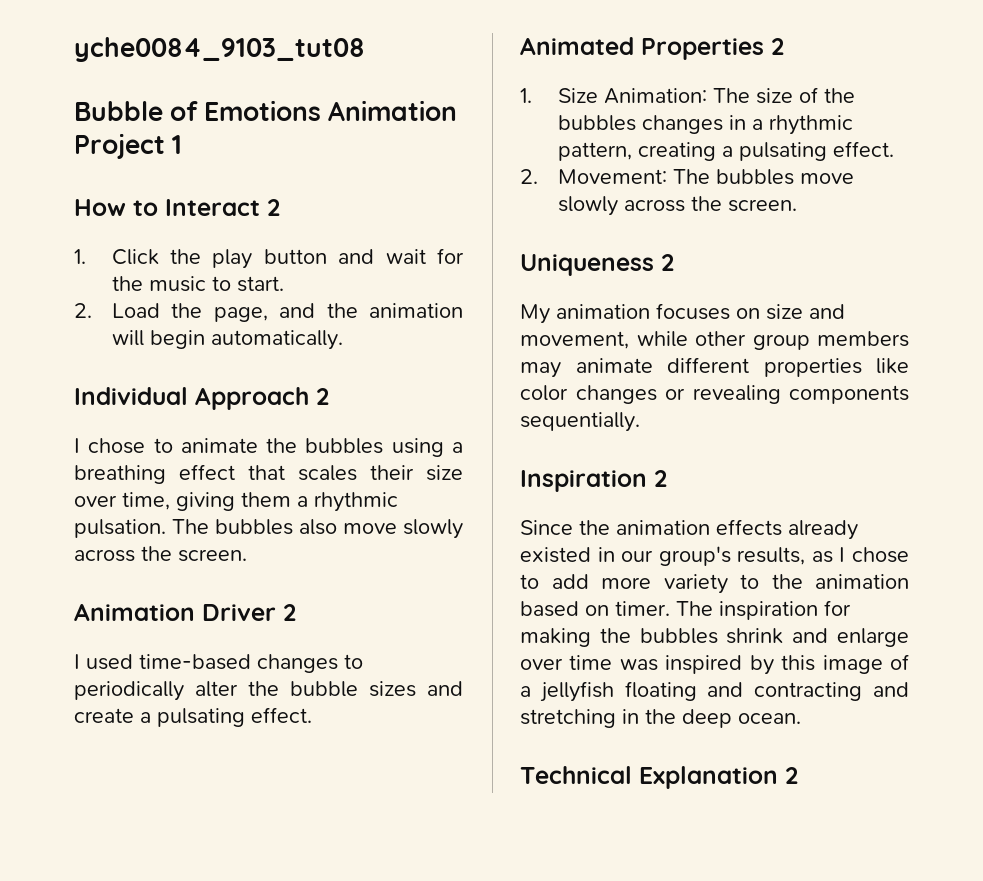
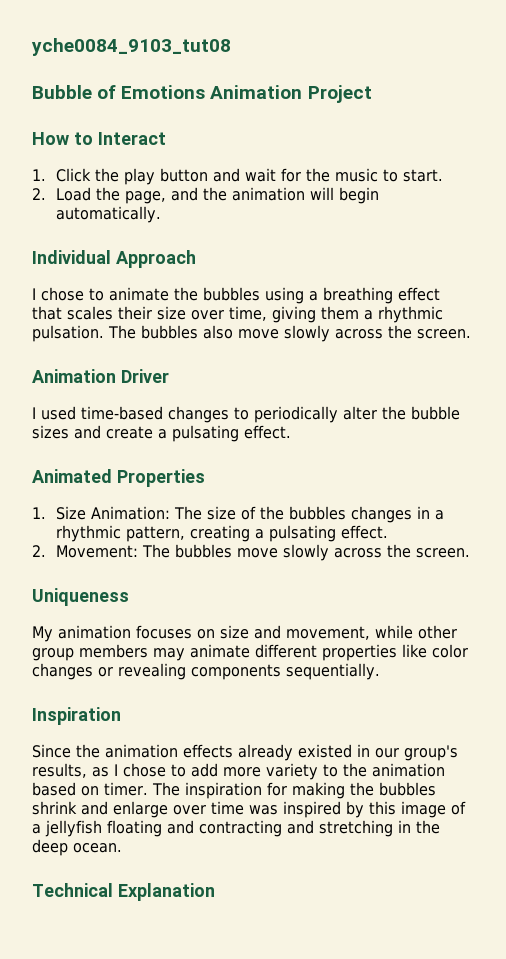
[172,135,183,154] 1 -> (372, 94) none
[267,199,280,216] 2 -> (166, 138) none
[316,388,329,405] 2 -> (196, 259) none
[283,604,296,621] 2 -> (169, 376) none
[771,38,784,55] 2 -> (205, 478) none
[661,254,674,271] 2 -> (129, 597) none
[654,470,667,487] 2 -> (121, 716) none
[785,767,798,784] 2 -> (215, 892) none

